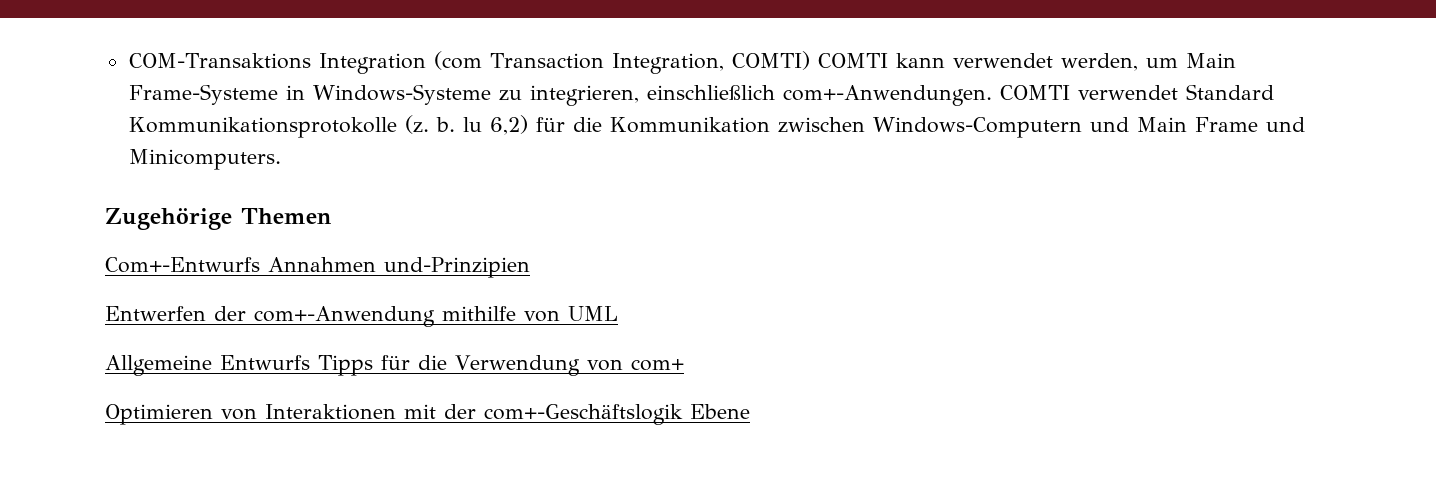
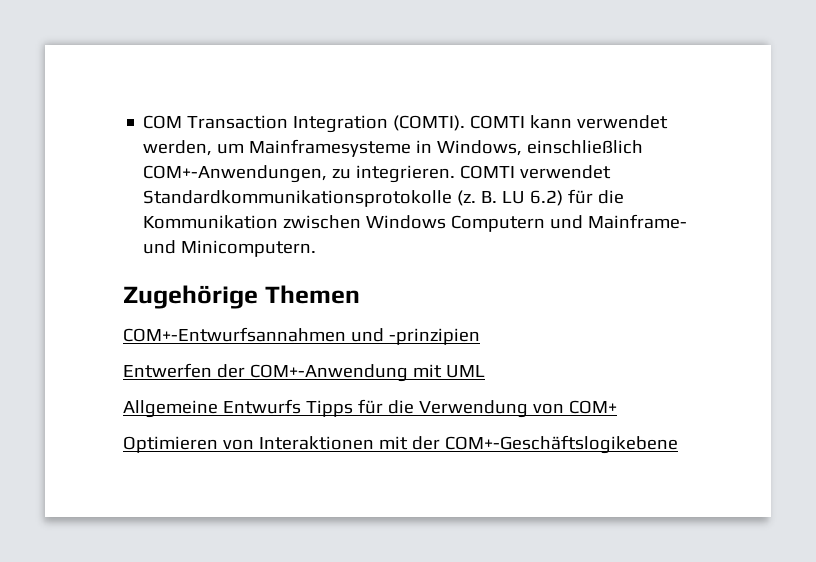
[128,51,810,74] COM-Transaktions Integration (com Transaction Integration, COMTI) -> [143,115,466,133] COM Transaction Integration (COMTI).
[1185,53,1236,68] [128,84,1274,106] [128,115,1305,138] [128,149,281,170] Main Frame-Systeme in Windows-Systeme zu integrieren, einschließlich com+-Anwendungen. COMTI verwendet Standard Kommunikationsprotokolle (z. b. lu 6,2) für die Kommunikation zwischen Windows-Computern und Main Frame und Minicomputers. -> [249,139,644,157] [143,165,612,183] [143,189,625,207] [143,214,688,232] [143,240,317,257] Mainframesysteme in Windows, einschließlich COM+-Anwendungen, zu integrieren. COMTI verwendet Standardkommunikationsprotokolle (z. B. LU 6.2) für die Kommunikation zwischen Windows Computern und Mainframe- und Minicomputern.
[105,257,530,278] Com+-Entwurfs Annahmen und-Prinzipien -> [123,327,480,345] COM+-Entwurfsannahmen und -prinzipien
[254,306,560,327] com+-Anwendung mithilfe von -> [249,364,442,382] COM+-Anwendung mit
[630,359,684,371] com+ -> [568,400,617,414] COM+
[484,404,750,425] com+-Geschäftslogik Ebene -> [444,435,678,454] COM+-Geschäftslogikebene

